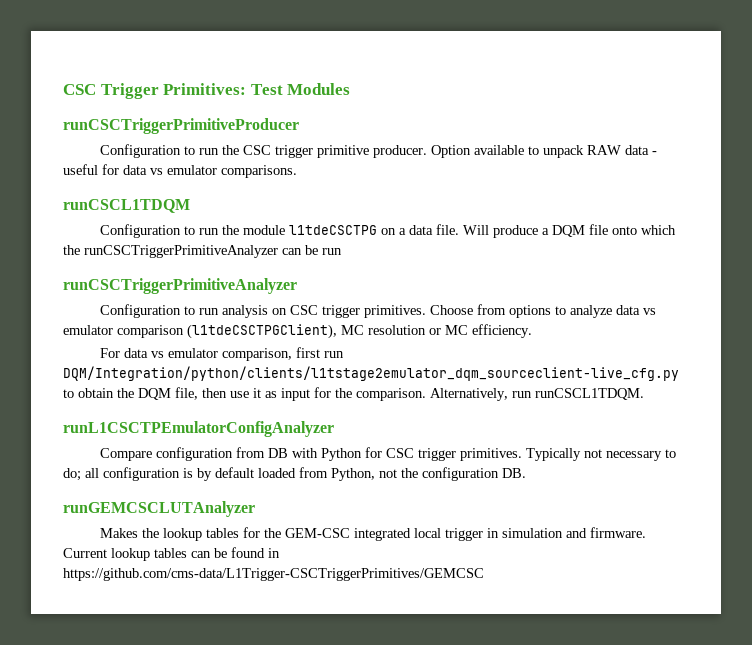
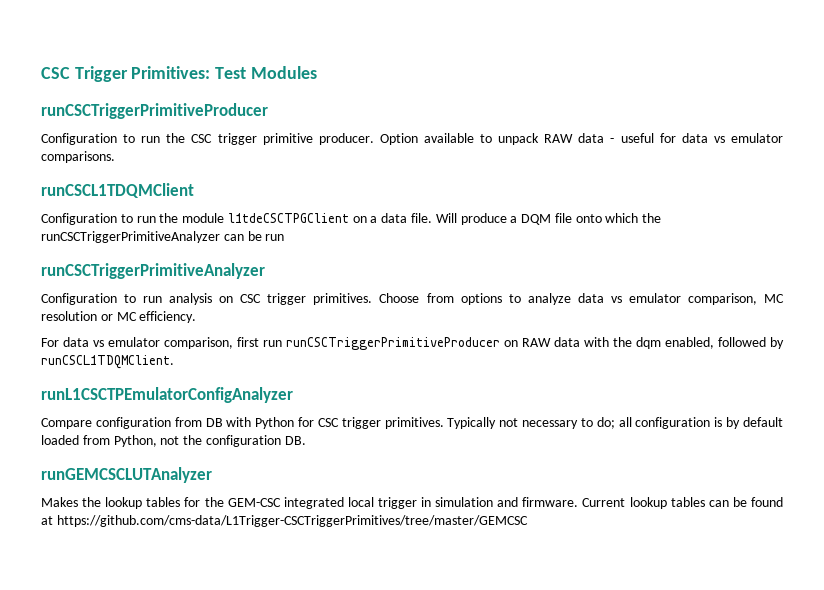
[63,199,190,213] runCSCL1TDQM -> [41,183,194,198] runCSCL1TDQMClient
[288,225,377,235] l1tdeCSCTPG -> [227,213,349,223] l1tdeCSCTPGClient
[117,324,337,339] comparison (l1tdeCSCTPGClient), -> [687,293,757,305] comparison,
[63,366,679,381] [63,387,644,401] DQM/Integration/python/clients/l1tstage2emulator_dqm_sourceclient-live_cfg.py to obtain the DQM file, then use it as input for the comparison. Alternatively, run runCSCL1TDQM. -> [286,337,784,350] [41,355,174,369] runCSCTriggerPrimitiveProducer on RAW data with the dqm enabled, followed by runCSCL1TDQMClient.
[268,548,280,558] [63,568,484,581] in https://github.com/cms-data/L1Trigger-CSCTriggerPrimitives/GEMCSC -> [41,515,528,527] at https://github.com/cms-data/L1Trigger-CSCTriggerPrimitives/tree/master/GEMCSC

